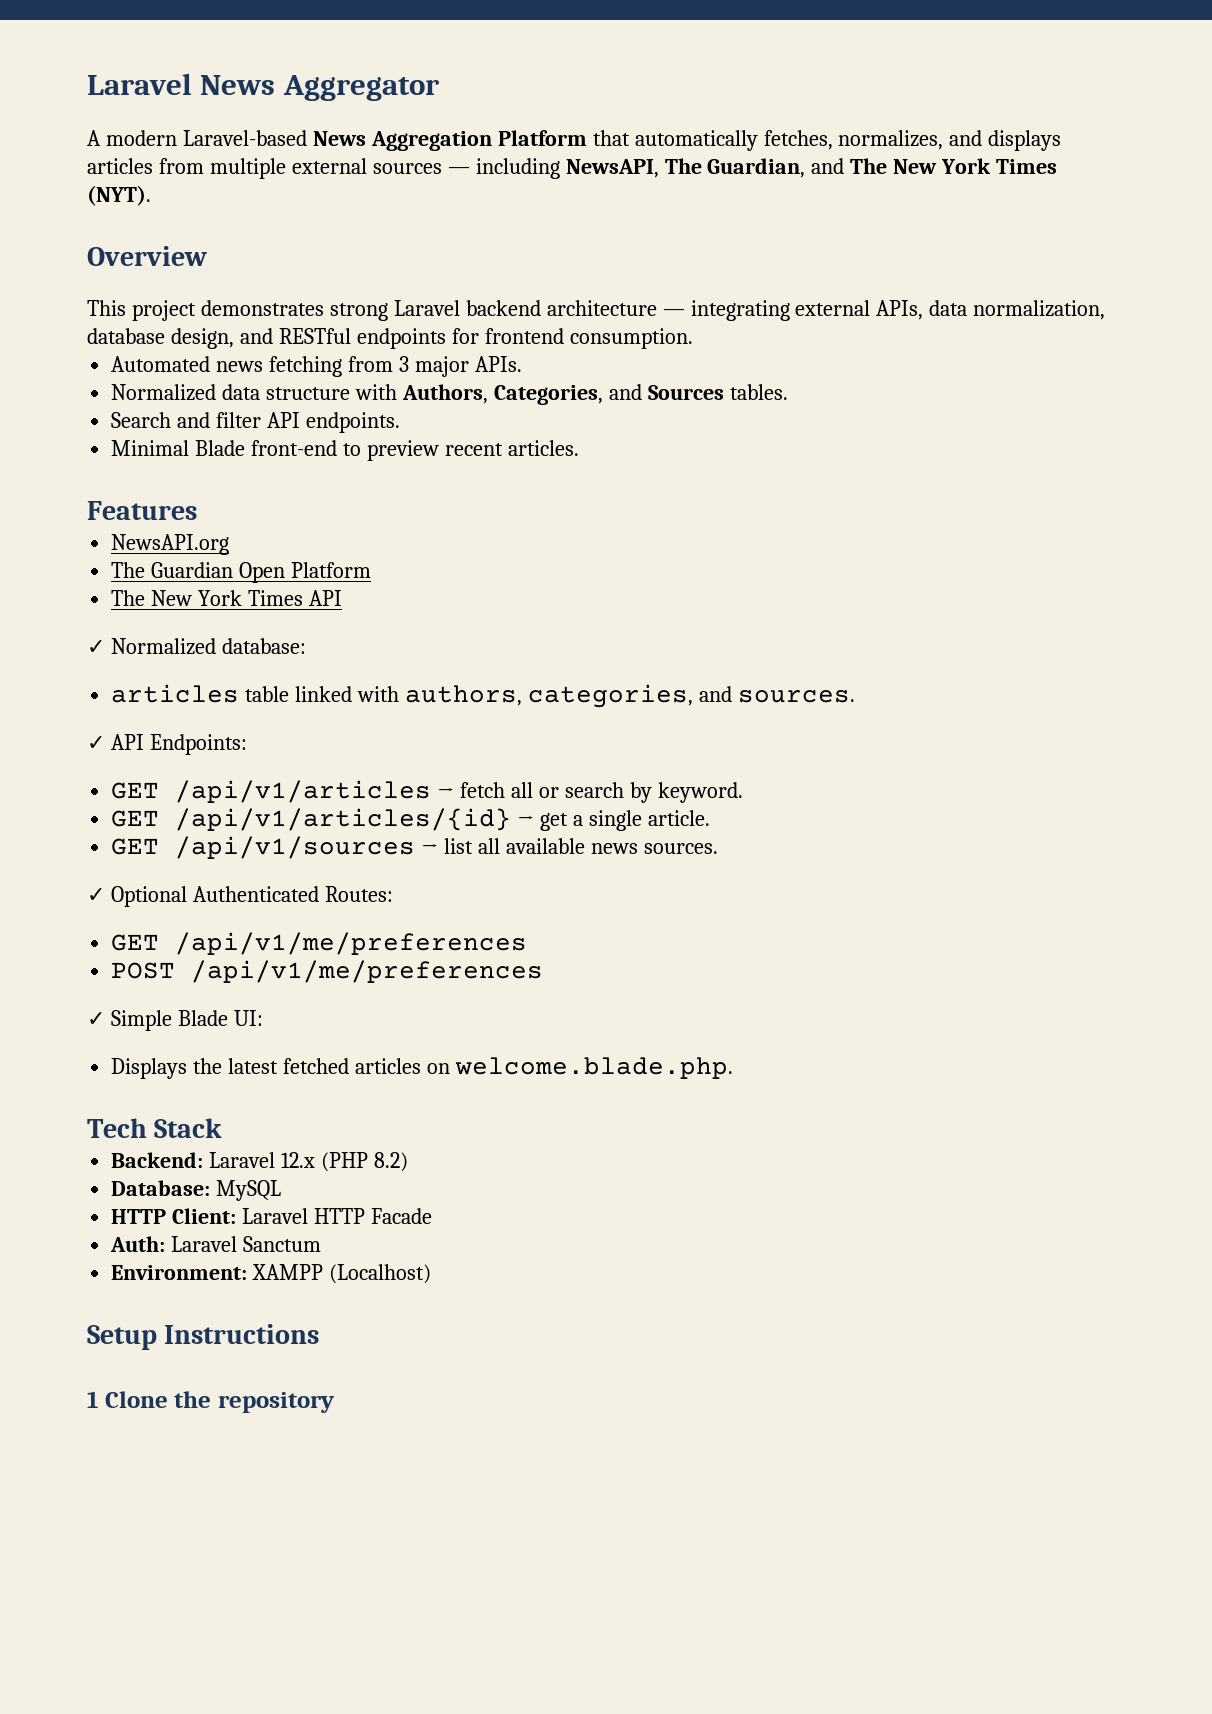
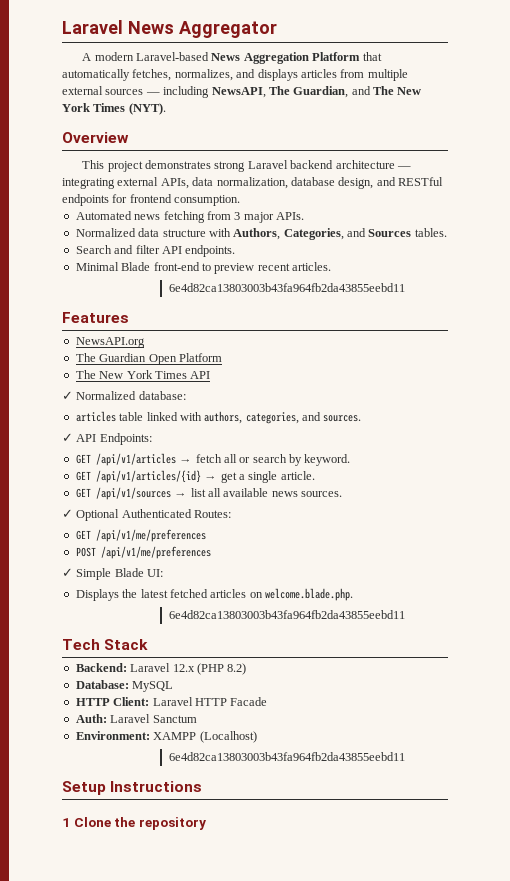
(579, 448) none -> [169,283,406,292] // 6e4d82ca13803003b43fa964fb2da43855eebd11
(733, 1068) none -> [169,610,406,619] // 6e4d82ca13803003b43fa964fb2da43855eebd11
(432, 1274) none -> [169,752,406,761] // 6e4d82ca13803003b43fa964fb2da43855eebd11

